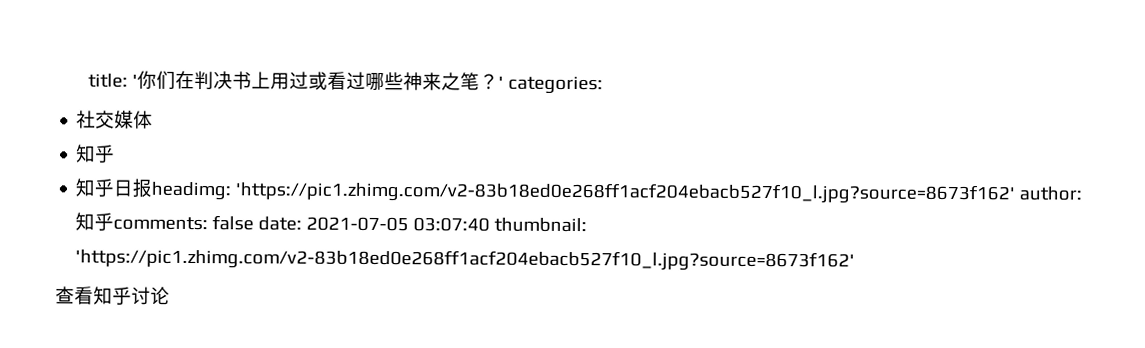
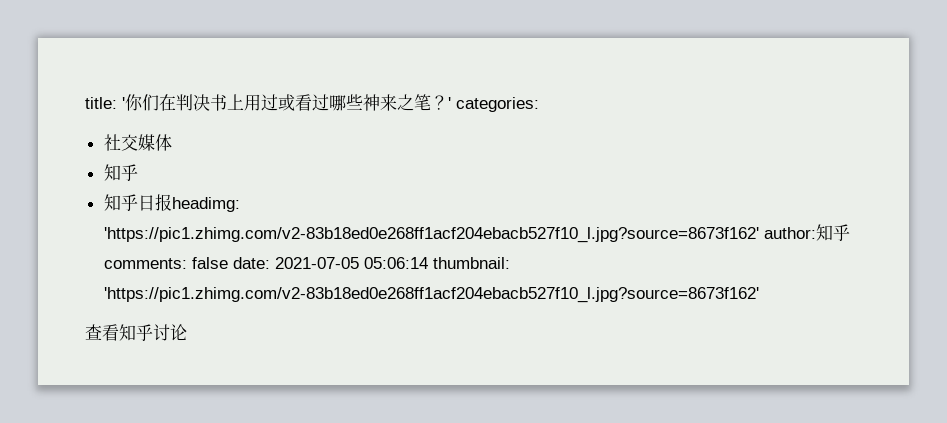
[413,217,491,232] 03:07:40 -> [363,257,428,269] 05:06:14

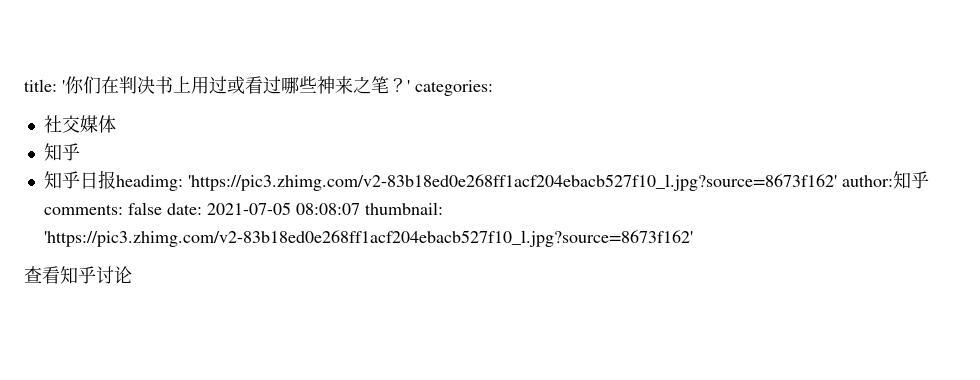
[103,227,759,243] 'https://pic1.zhimg.com/v2-83b18ed0e268ff1acf204ebacb527f10_l.jpg?source=8673f162' -> [187,174,837,191] 'https://pic3.zhimg.com/v2-83b18ed0e268ff1acf204ebacb527f10_l.jpg?source=8673f162'
[363,257,510,269] [103,287,759,303] 05:06:14 thumbnail: 'https://pic1.zhimg.com/v2-83b18ed0e268ff1acf204ebacb527f10_l.jpg?source=8673f162' -> [295,202,443,215] [43,230,693,247] 08:08:07 thumbnail: 'https://pic3.zhimg.com/v2-83b18ed0e268ff1acf204ebacb527f10_l.jpg?source=8673f162'

